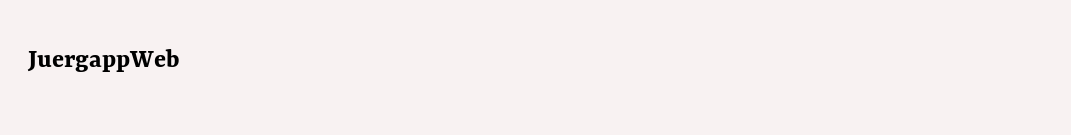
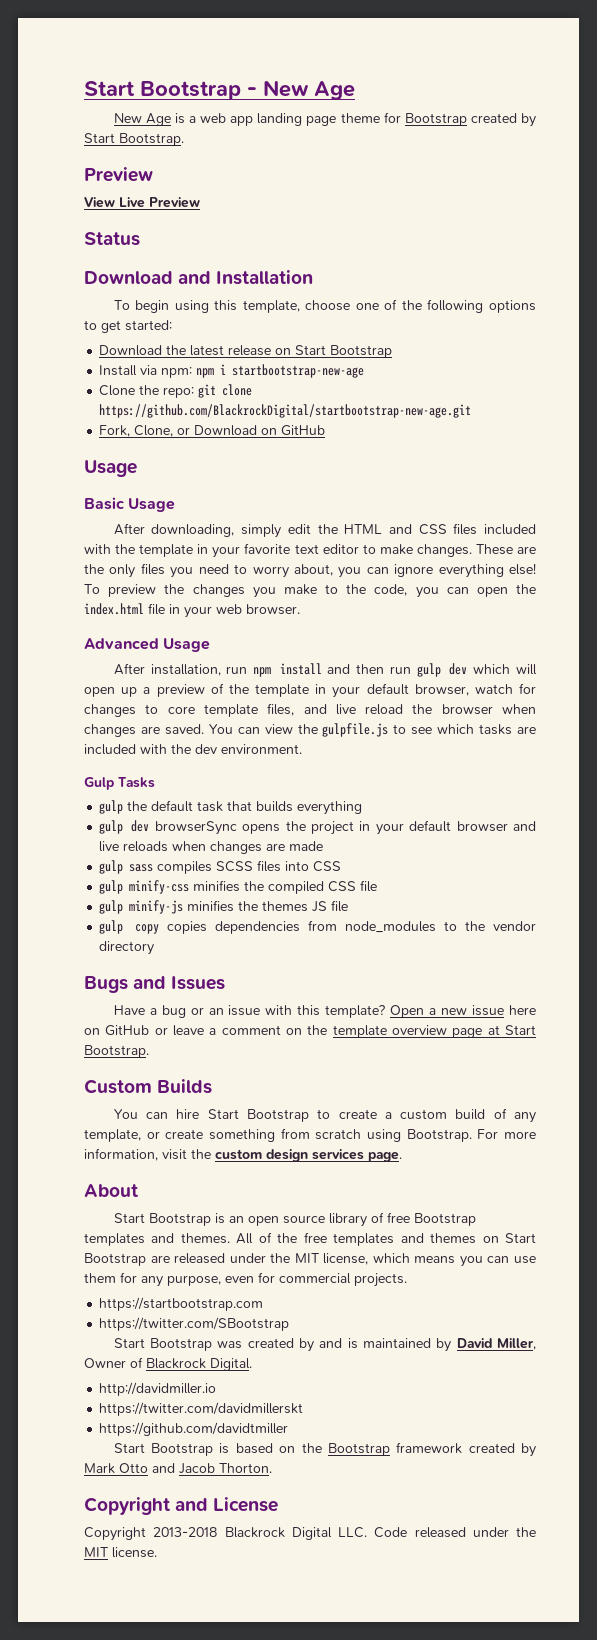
[27,49,180,72] JuergappWeb -> [84,80,355,100] [113,112,537,127] [84,133,184,146] [84,167,153,182] [84,197,200,208] [84,232,140,246] [84,270,314,285] [113,299,536,313] [84,320,172,333] [99,345,393,358] [99,364,365,378] [99,384,253,398] [99,404,472,418] [99,425,326,437] [84,460,137,477] [84,497,176,512] [113,523,536,538] [84,543,536,558] [84,563,536,578] [84,584,536,598] [84,603,300,618] [84,638,211,652] [113,663,537,677] [84,683,536,698] [84,703,536,717] [84,723,536,737] [84,744,302,755] [84,777,155,790] [99,800,363,815] [99,820,536,835] [99,841,324,854] [99,860,342,874] [99,880,378,894] [99,900,349,914] [99,920,536,934] [99,941,155,955] [84,976,226,993] [113,1005,536,1018] [84,1025,536,1038] [84,1045,149,1058] [84,1079,213,1094] [113,1108,537,1123] [84,1128,536,1142] [84,1148,402,1162] [84,1184,138,1197] [113,1212,476,1227] [84,1232,536,1246] [84,1253,536,1267] [84,1272,407,1287] [99,1297,264,1311] [99,1317,290,1331] [113,1338,536,1352] [84,1357,252,1371] [99,1382,217,1396] [99,1402,304,1416] [99,1422,289,1436] [113,1442,536,1457] [84,1463,272,1474] [84,1497,279,1515] [84,1527,536,1541] [84,1547,157,1558] Start Bootstrap - New Age // New Age is a web app landing page theme for Bootstrap created by Start Bootstrap. // Preview // View Live Preview // Status // Download and Installation // To begin using this template, choose one of the following options to get started: // Download the latest release on Start Bootstrap // Install via npm: npm i startbootstrap-new-age // Clone the repo: git clone https://github.com/BlackrockDigital/startbootstrap-new-age.git // Fork, Clone, or Download on GitHub // Usage // Basic Usage // After downloading, simply edit the HTML and CSS files included with the template in your favorite text editor to make changes. These are the only files you need to worry about, you can ignore everything else! To preview the changes you make to the code, you can open the index.html file in your web browser. // Advanced Usage // After installation, run npm install and then run gulp dev which will open up a preview of the template in your default browser, watch for changes to core template files, and live reload the browser when changes are saved. You can view the gulpfile.js to see which tasks are included with the dev environment. // Gulp Tasks // gulp the default task that builds everything // gulp dev browserSync opens the project in your default browser and live reloads when changes are made // gulp sass compiles SCSS files into CSS // gulp minify-css minifies the compiled CSS file // gulp minify-js minifies the themes JS file // gulp copy copies dependencies from node_modules to the vendor directory // Bugs and Issues // Have a bug or an issue with this template? Open a new issue here on GitHub or leave a comment on the template overview page at Start Bootstrap. // Custom Builds // You can hire Start Bootstrap to create a custom build of any template, or create something from scratch using Bootstrap. For more information, visit the custom design services page. // About // Start Bootstrap is an open source library of free Bootstrap templates and themes. All of the free templates and themes on Start Bootstrap are released under the MIT license, which means you can use them for any purpose, even for commercial projects. // https://startbootstrap.com // https://twitter.com/SBootstrap // Start Bootstrap was created by and is maintained by David Miller, Owner of Blackrock Digital. // http://davidmiller.io // https://twitter.com/davidmillerskt // https://github.com/davidtmiller // Start Bootstrap is based on the Bootstrap framework created by Mark Otto and Jacob Thorton. // Copyright and License // Copyright 2013-2018 Blackrock Digital LLC. Code released under the MIT license.

